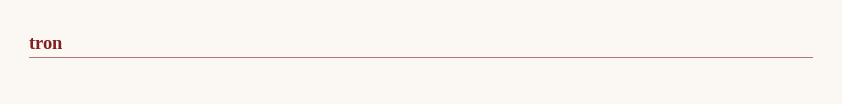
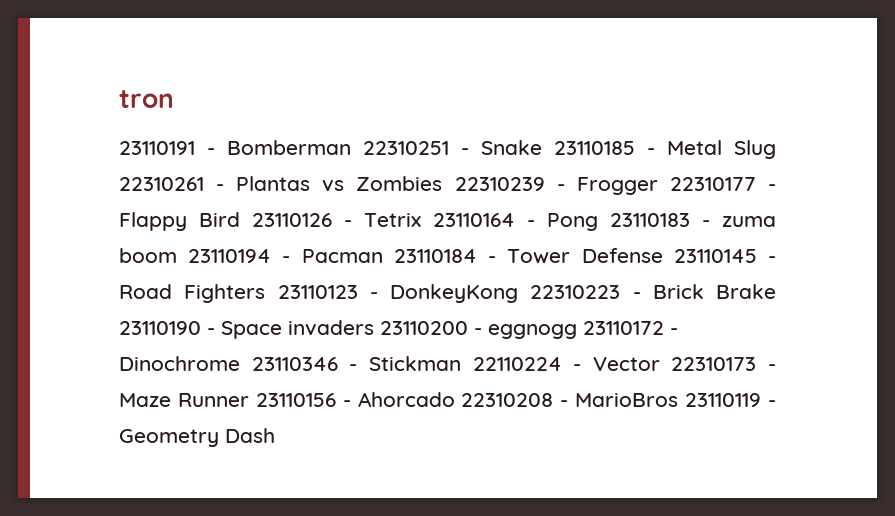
(63, 43) none -> [119,140,776,159] [119,176,776,195] [119,212,776,231] [119,248,776,264] [119,284,776,303] [119,320,678,339] [119,356,776,371] [119,392,777,407] [119,428,275,447] // 23110191 - Bomberman 22310251 - Snake 23110185 - Metal Slug 22310261 - Plantas vs Zombies 22310239 - Frogger 22310177 - Flappy Bird 23110126 - Tetrix 23110164 - Pong 23110183 - zuma boom 23110194 - Pacman 23110184 - Tower Defense 23110145 - Road Fighters 23110123 - DonkeyKong 22310223 - Brick Brake 23110190 - Space invaders 23110200 - eggnogg 23110172 - Dinochrome 23110346 - Stickman 22110224 - Vector 22310173 - Maze Runner 23110156 - Ahorcado 22310208 - MarioBros 23110119 - Geometry Dash

